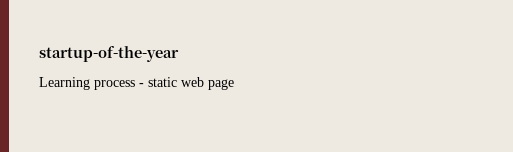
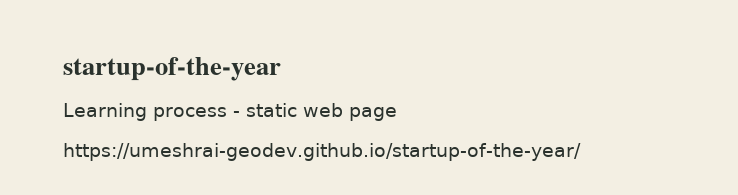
(234, 84) none -> [63,143,581,161] // https://umeshrai-geodev.github.io/startup-of-the-year/

